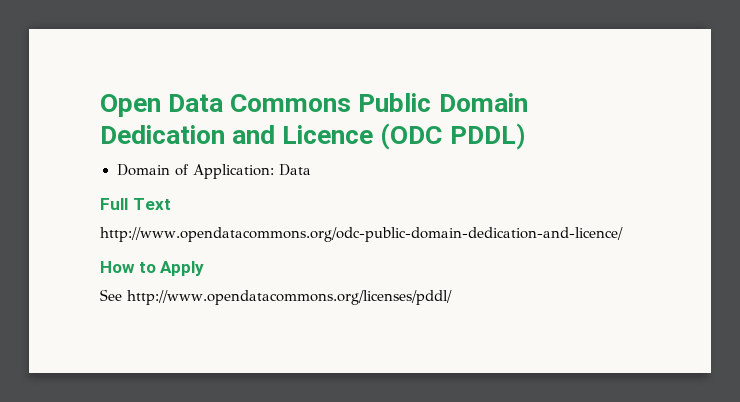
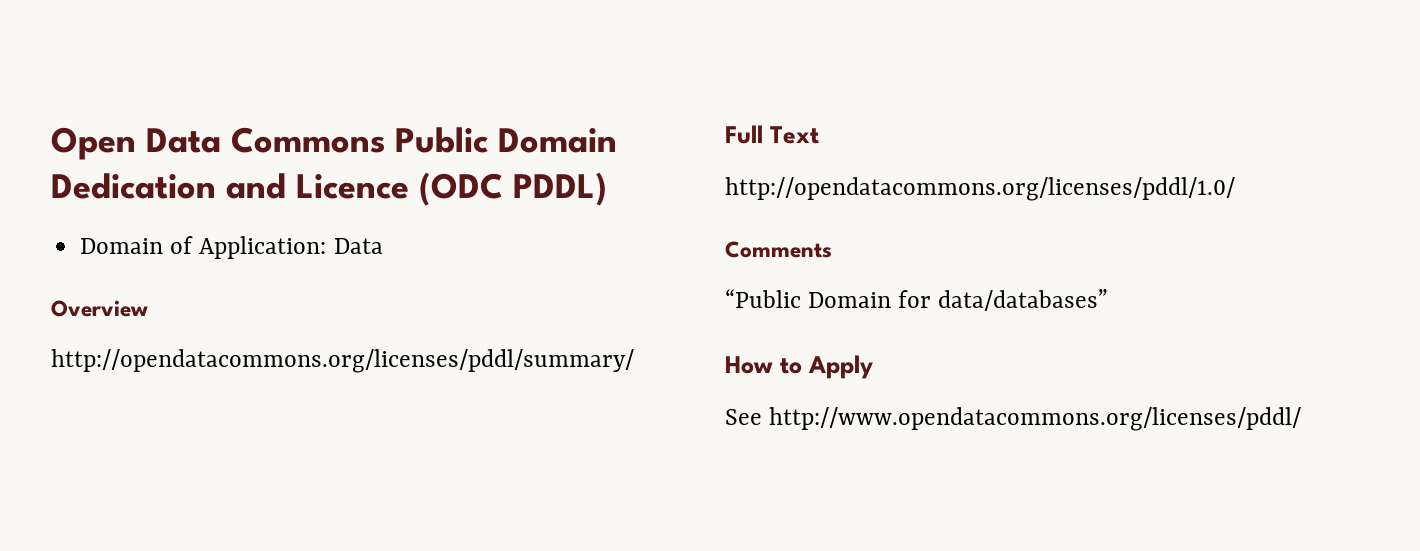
(311, 170) none -> [51,300,148,317] [51,349,634,373] // Overview // http://opendatacommons.org/licenses/pddl/summary/
[100,227,623,242] http://www.opendatacommons.org/odc-public-domain-dedication-and-licence/ -> [725,177,1235,201] [725,241,832,258] [725,289,1109,311] http://opendatacommons.org/licenses/pddl/1.0/ // Comments // “Public Domain for data/databases”

